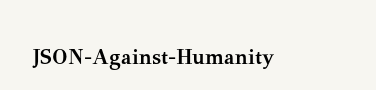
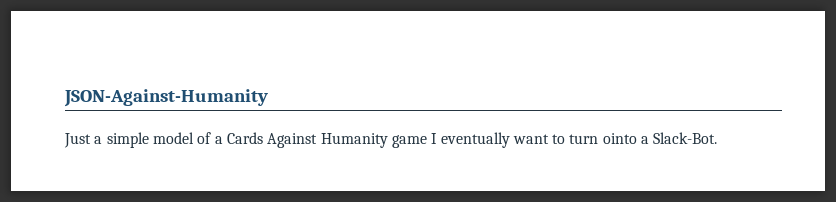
(274, 59) none -> [64,132,718,148] // Just a simple model of a Cards Against Humanity game I eventually want to turn ointo a Slack-Bot.

